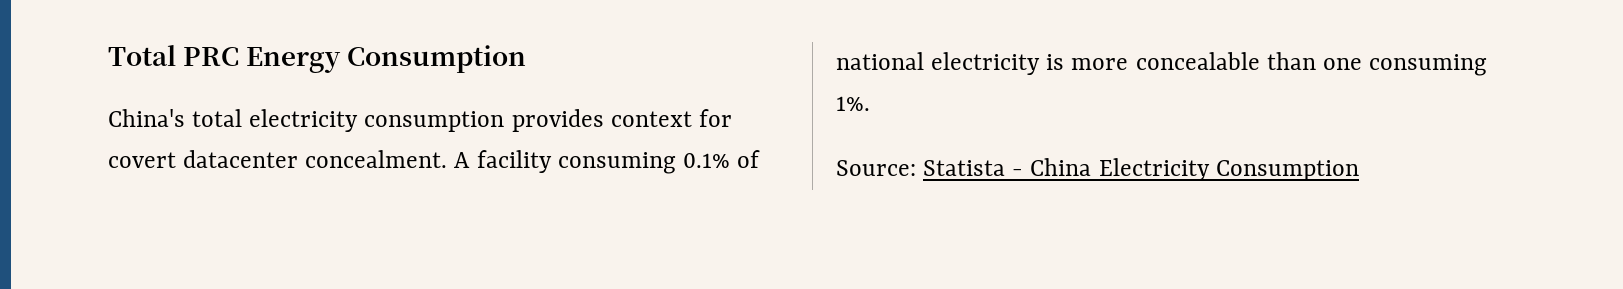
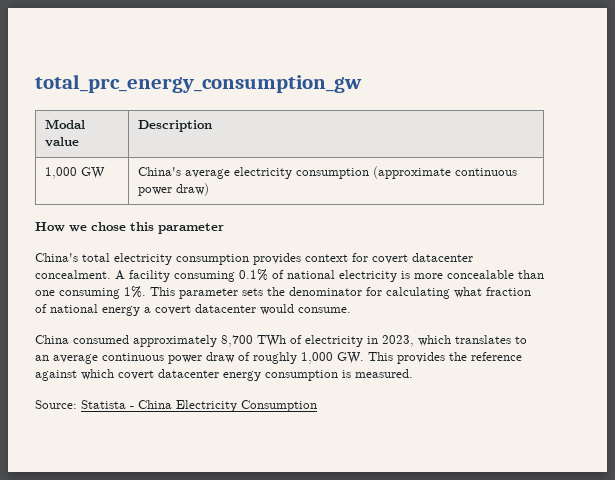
[108,45,527,73] Total PRC Energy Consumption -> [35,74,362,93] [45,119,86,129] [45,137,80,147] [138,120,213,132] [45,167,106,179] [138,166,518,179] [138,183,210,196] [35,222,224,234] total_prc_energy_consumption_gw // Modal value | Description // 1,000 GW | China's average electricity consumption (approximate continuous power draw) // How we chose this parameter
(870, 103) none -> [150,287,531,299] [35,304,351,316] [35,335,527,347] [35,352,522,364] [35,369,413,381] This parameter sets the denominator for calculating what fraction of national energy a covert datacenter would consume. // China consumed approximately 8,700 TWh of electricity in 2023, which translates to an average continuous power draw of roughly 1,000 GW. This provides the reference against which covert datacenter energy consumption is measured.

